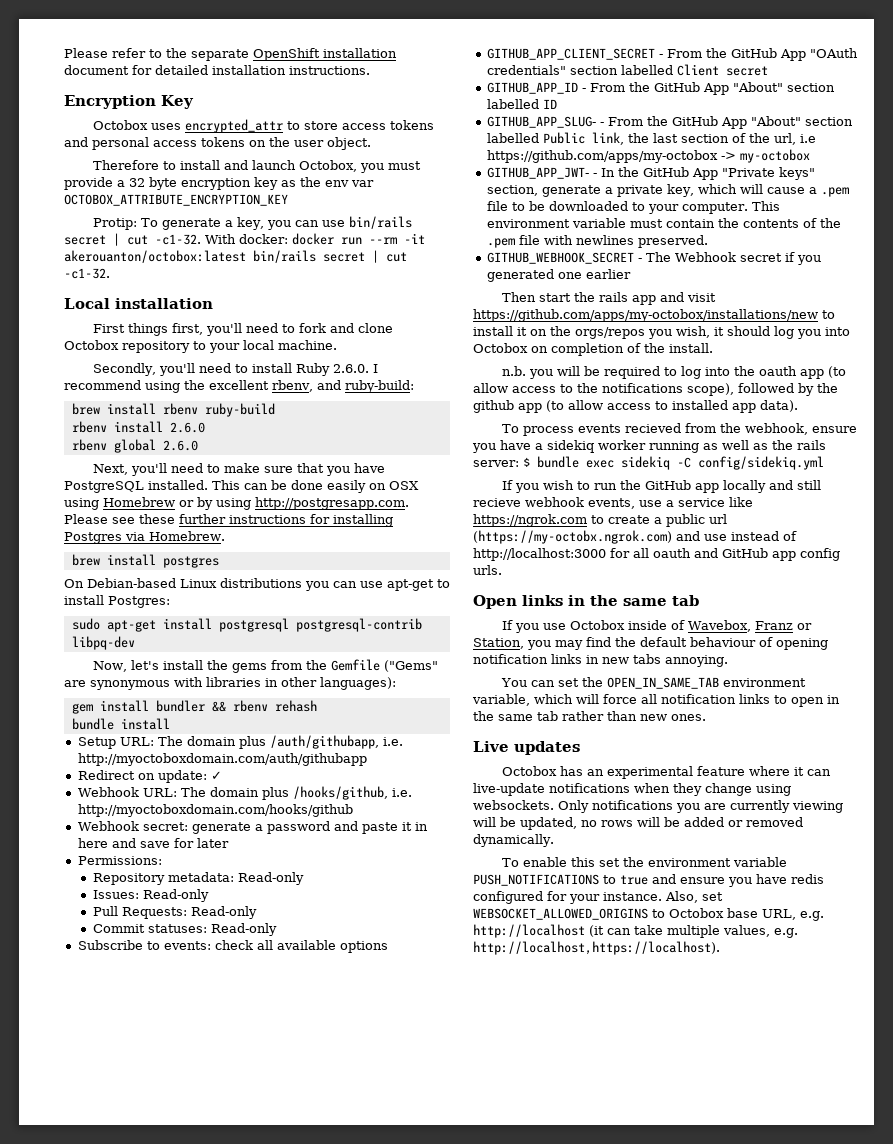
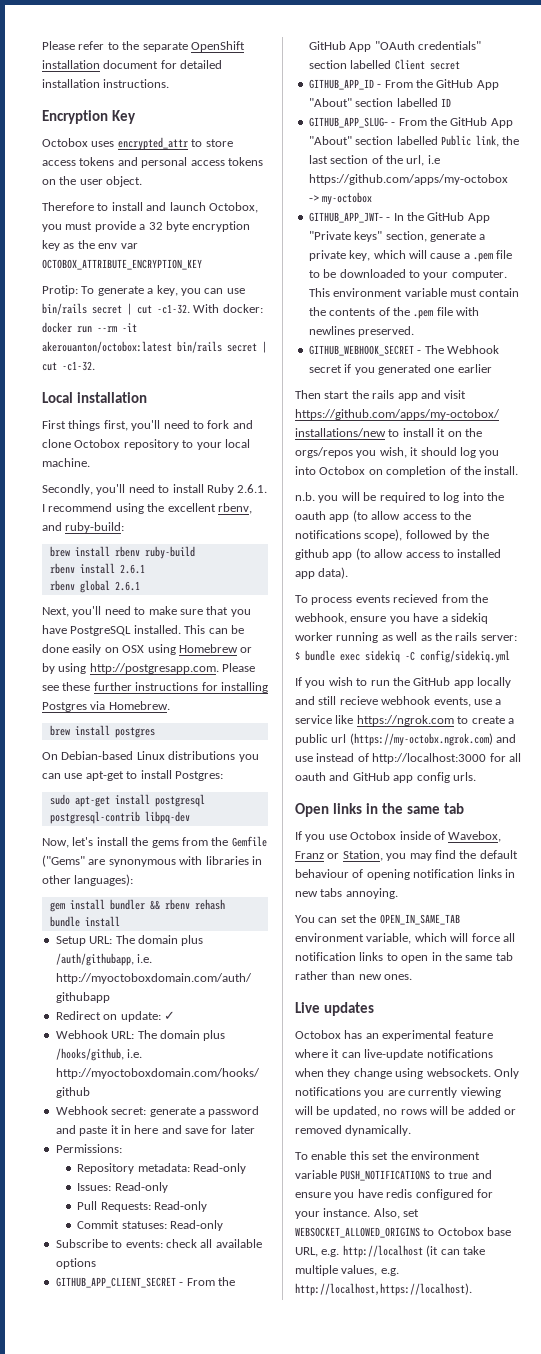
[332,364,369,373] 2.6.0. -> [237,484,268,493] 2.6.1.
[169,422,205,433] 2.6.0 -> [119,564,145,574] 2.6.1
[162,440,198,451] 2.6.0 -> [114,581,140,591] 2.6.1

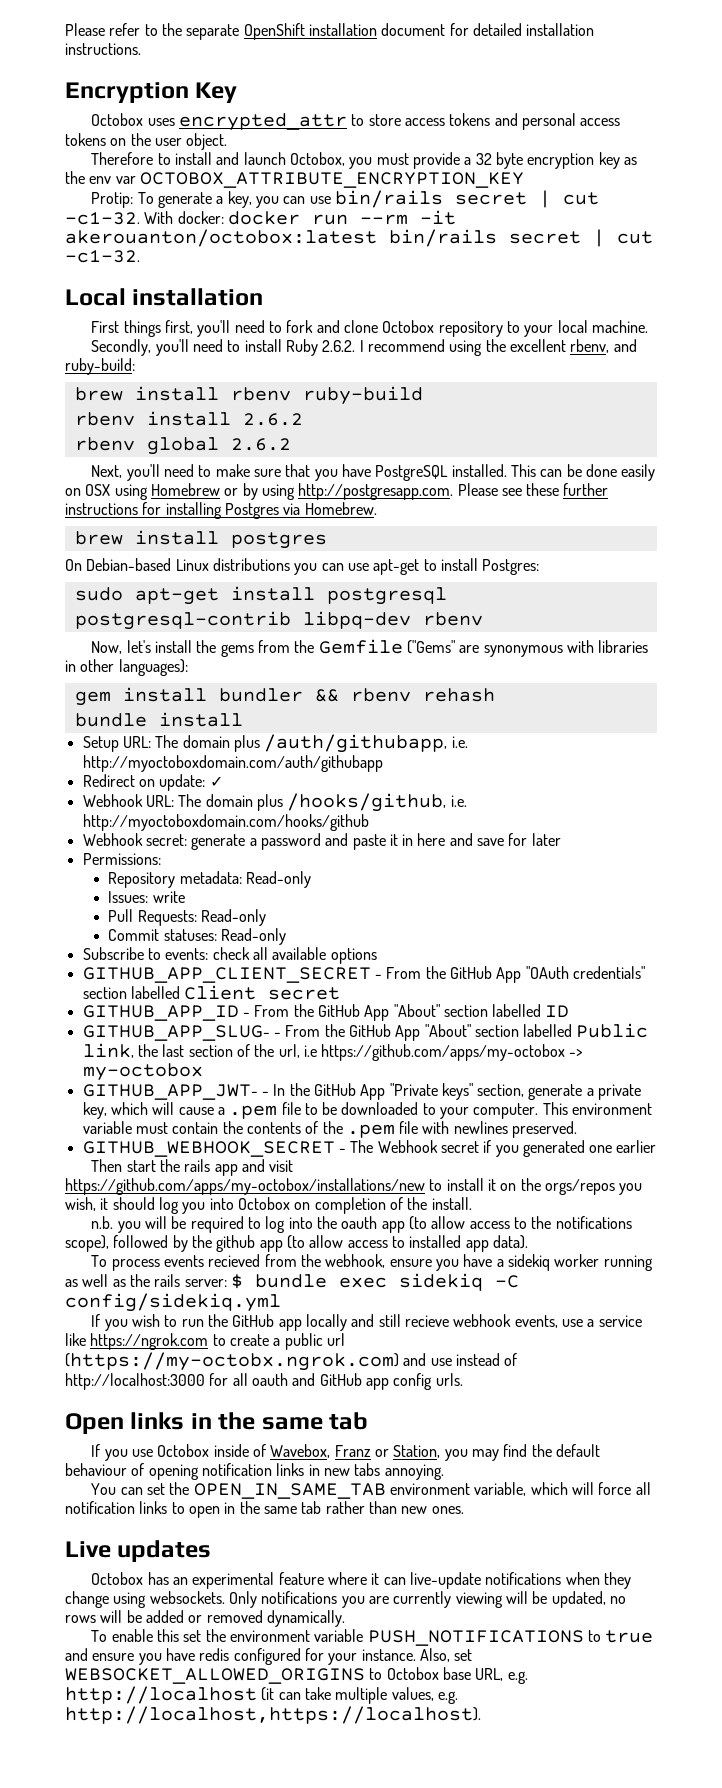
[237,484,268,493] 2.6.1. -> [322,340,356,352] 2.6.2.
[119,564,145,574] 2.6.1 -> [242,413,303,426] 2.6.2
[114,581,140,591] 2.6.1 -> [230,438,291,451] 2.6.2
(190, 817) none -> [422,612,483,626] rbenv
[114,1182,168,1193] Read-only -> [152,891,185,903] write

